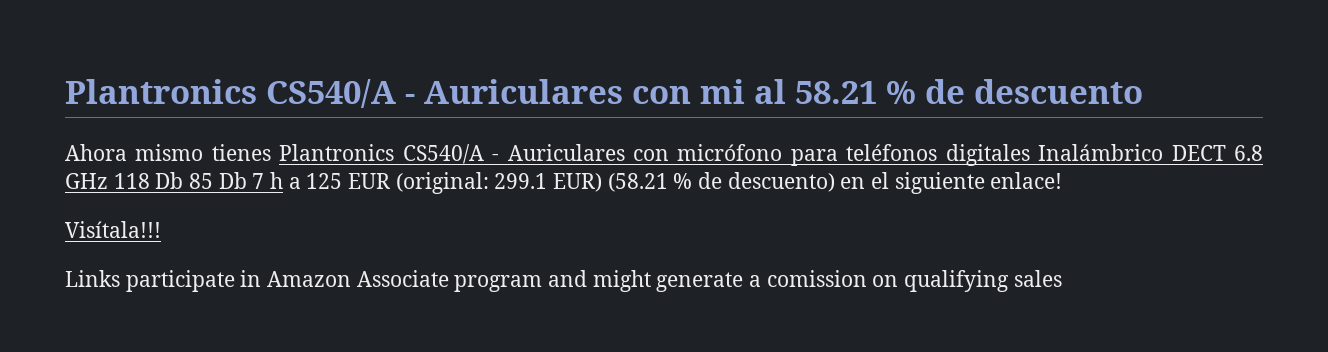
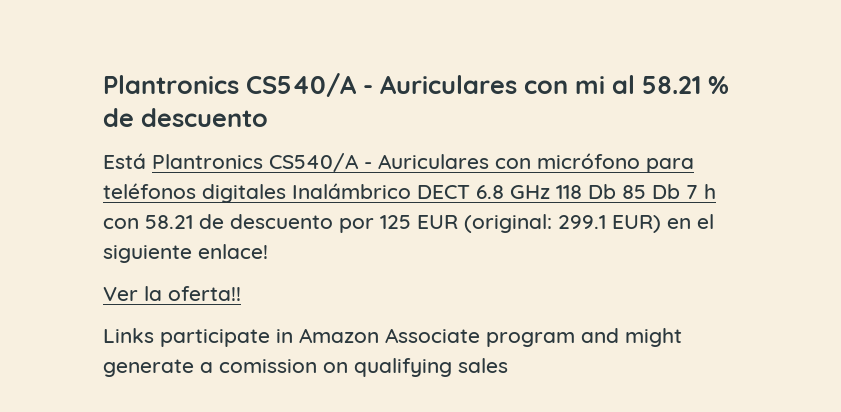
[65,144,271,161] Ahora mismo tienes -> [103,153,146,169] Está
[288,177,301,189] a -> [103,214,374,233] con 58.21 de descuento por
[607,172,835,192] (58.21 % de descuento) -> (661, 224) none
[65,221,161,238] Visítala!!! -> [103,286,241,301] Ver la oferta!!

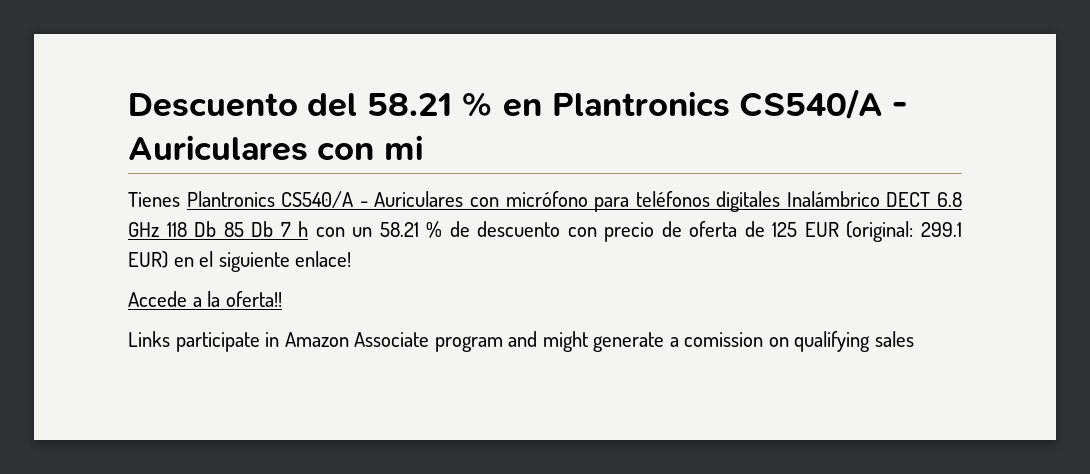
(103, 84) none -> [128,92,543,117] Descuento del 58.21 % en
[612,75,729,94] [103,108,268,127] [103,153,146,169] al 58.21 % de descuento // Está -> [128,192,180,207] // Tienes
[145,214,374,233] 58.21 de descuento por -> [352,221,765,242] un 58.21 % de descuento con precio de oferta de
[103,287,138,301] Ver -> [128,291,202,307] Accede a

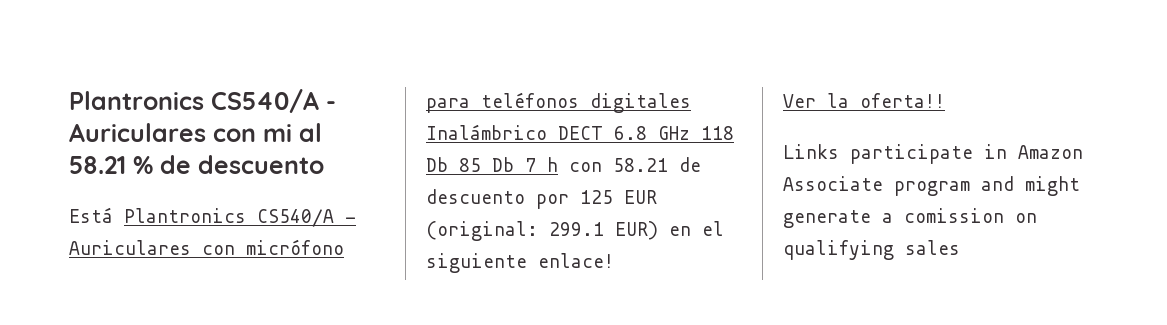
[128,92,543,117] Descuento del 58.21 % en -> (69, 100) none
[128,192,180,207] // Tienes -> [299,123,322,142] [69,155,324,174] [69,207,113,223] al 58.21 % de descuento // Está
[352,221,765,242] un 58.21 % de descuento con precio de oferta de -> [613,157,701,172] [426,189,569,209] 58.21 de descuento por
[128,291,202,307] Accede a -> [783,94,816,108] Ver

